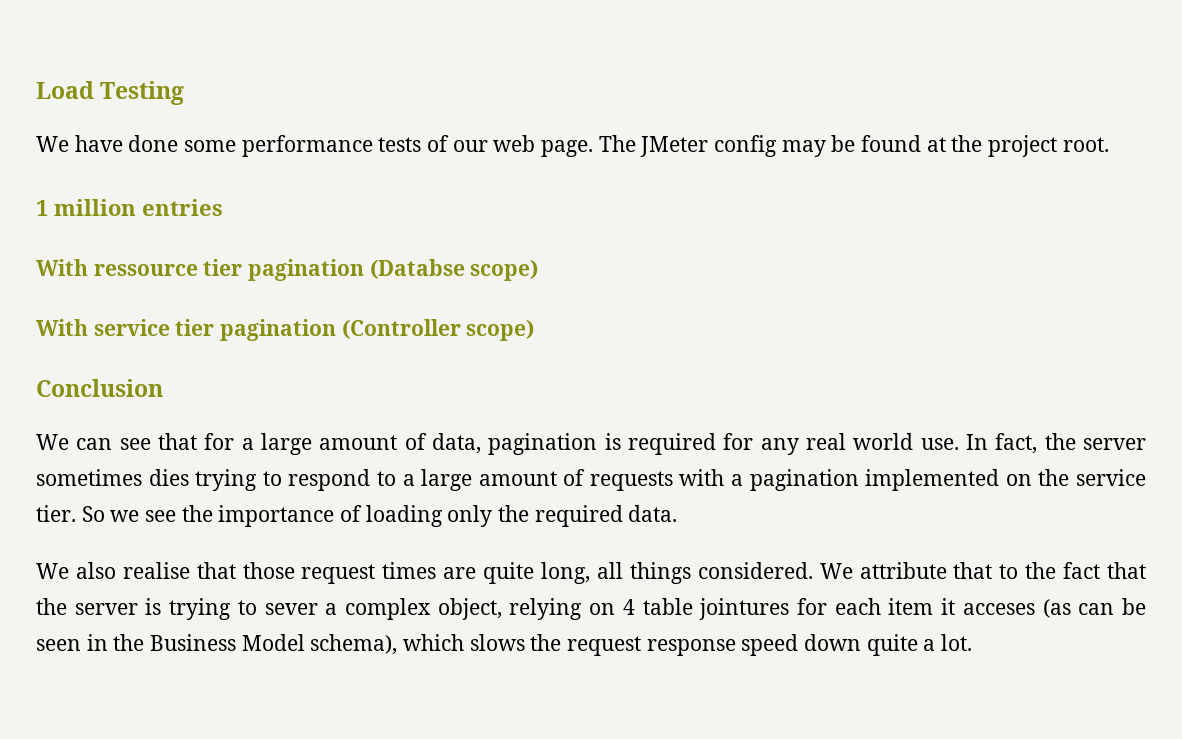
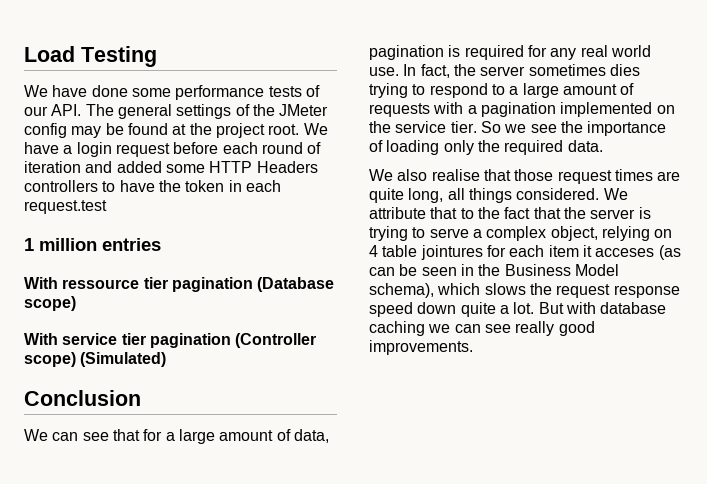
[493,135,636,157] web page. The -> [51,104,275,119] API. The general settings of the
(1109, 144) none -> [303,123,328,135] [24,142,322,157] [24,161,318,173] [24,180,281,192] [24,200,107,214] We have a login request before each round of iteration and added some HTTP Headers controllers to have the token in each request.test
[369,259,465,279] (Databse -> [257,277,335,292] (Database
(535, 330) none -> [80,352,167,367] (Simulated)
[264,603,318,615] sever -> [429,228,469,238] serve
(973, 642) none -> [538,302,667,314] [369,321,595,336] [369,340,473,355] But with database caching we can see really good improvements.

